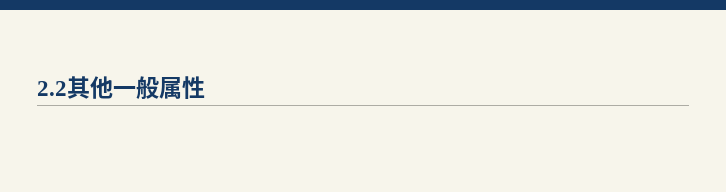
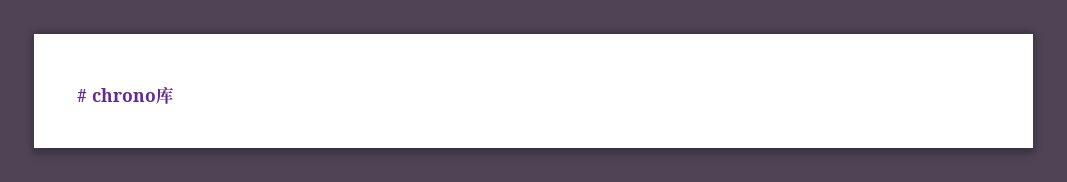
[37,76,205,99] 2.2其他一般属性 -> [77,86,174,104] # chrono库

